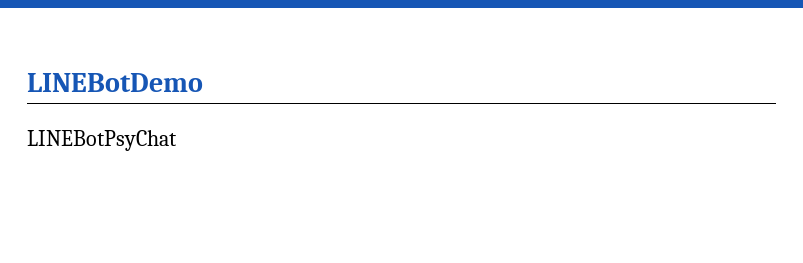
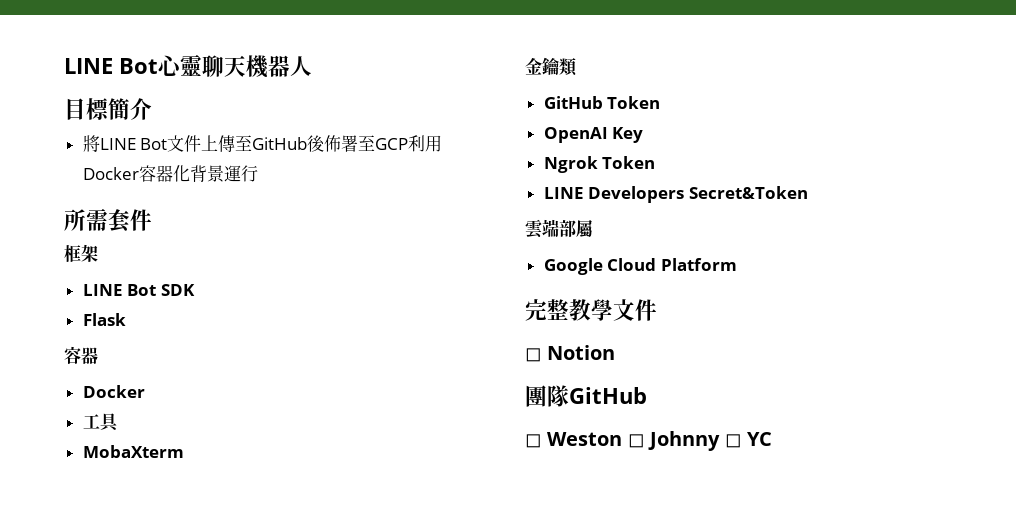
[27,73,203,92] [27,130,177,151] LINEBotDemo // LINEBotPsyChat -> [64,54,312,78] [64,98,152,120] [82,135,443,152] [82,165,258,183] [64,208,152,232] [64,244,98,262] [82,284,195,296] [82,313,126,326] [64,346,98,364] [82,385,145,398] [82,413,119,432] [82,445,184,458] [525,57,577,76] [543,96,661,109] [543,127,644,143] [543,156,656,173] [543,186,808,203] [525,219,593,238] [543,258,737,275] [525,299,657,321] [525,345,616,362] [525,385,647,407] [525,431,772,451] LINE Bot心靈聊天機器人 // 目標簡介 // 將LINE Bot文件上傳至GitHub後佈署至GCP利用Docker容器化背景運行 // 所需套件 // 框架 // LINE Bot SDK // Flask // 容器 // Docker // 工具 // MobaXterm // 金鑰類 // GitHub Token // OpenAI Key // Ngrok Token // LINE Developers Secret&Token // 雲端部屬 // Google Cloud Platform // 完整教學文件 // ◻ Notion // 團隊GitHub // ◻ Weston ◻ Johnny ◻ YC

